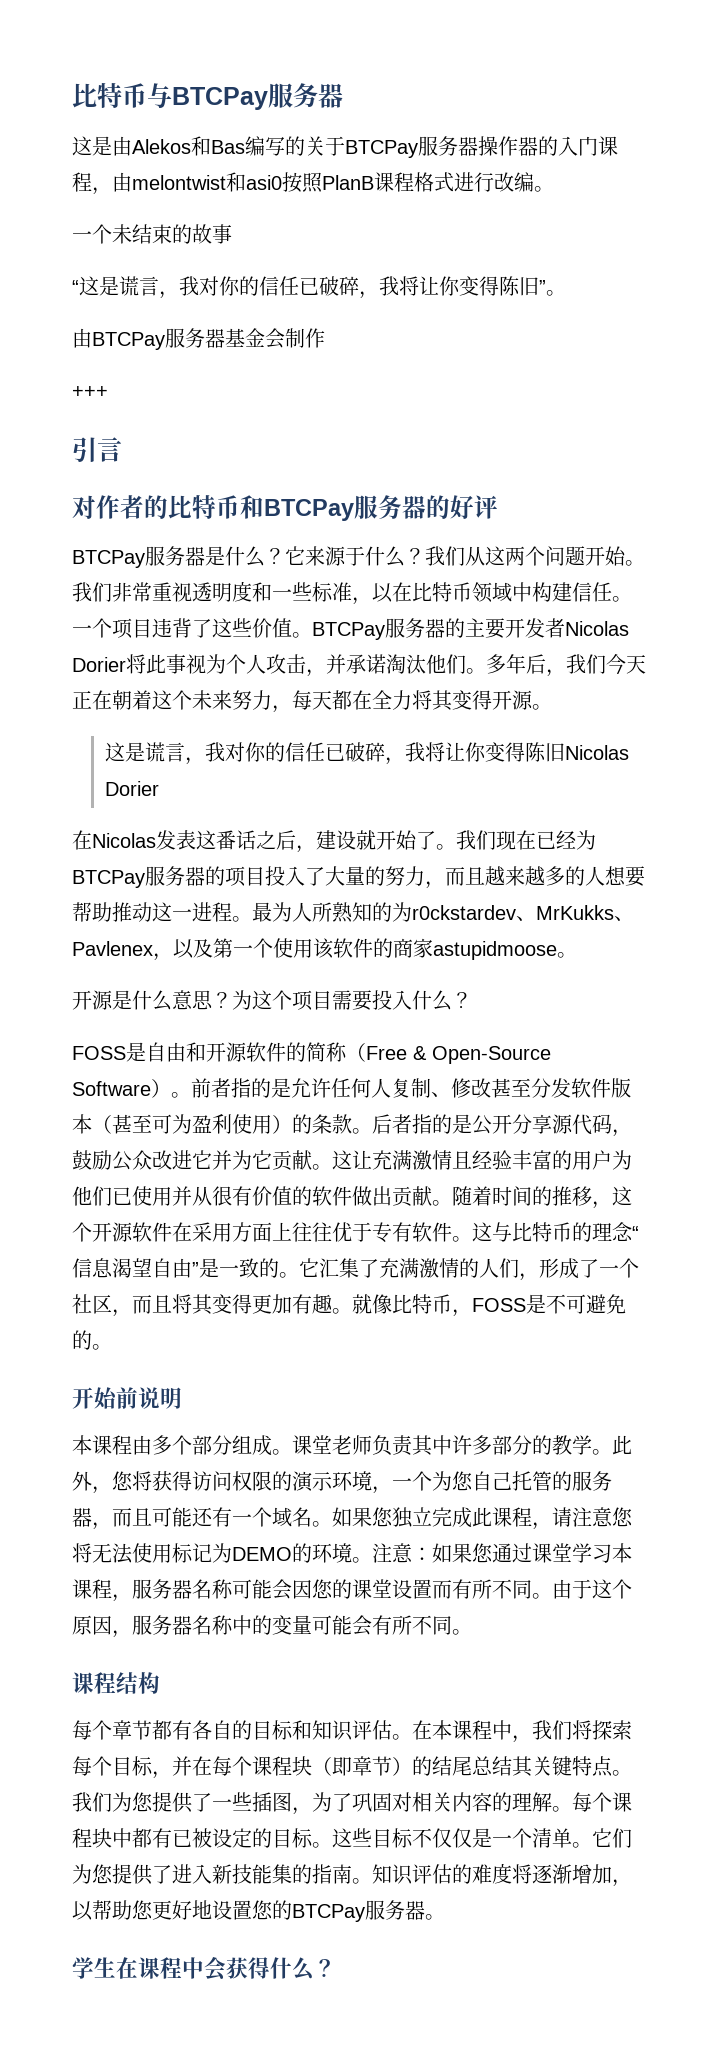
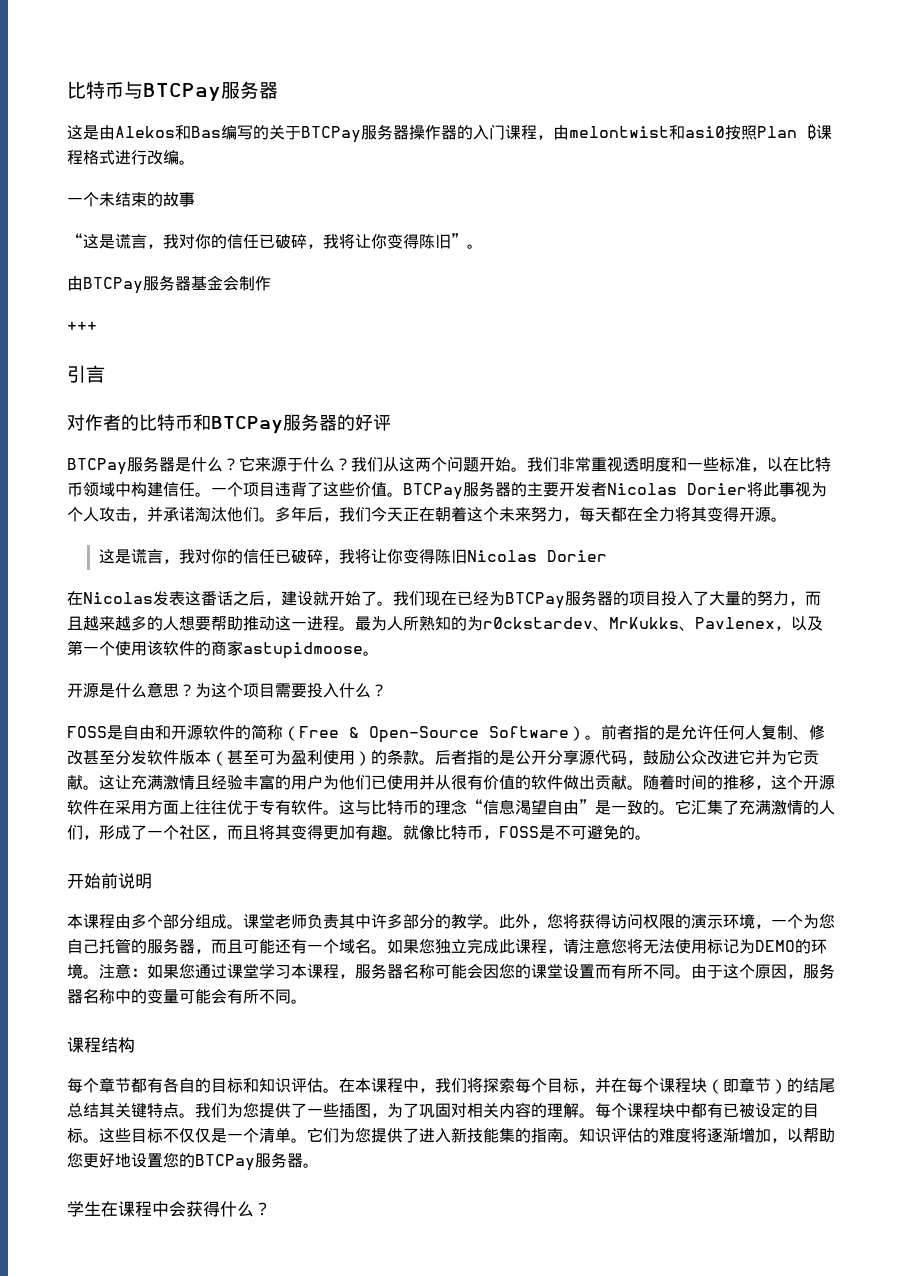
[322,175,374,190] PlanB -> [757,124,816,140] Plan ₿

